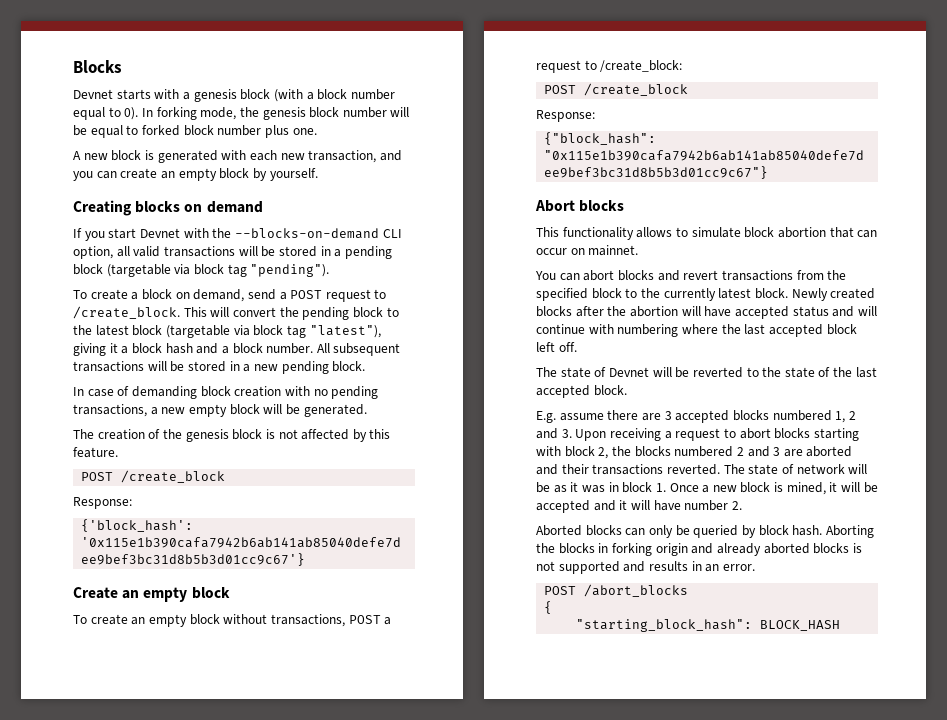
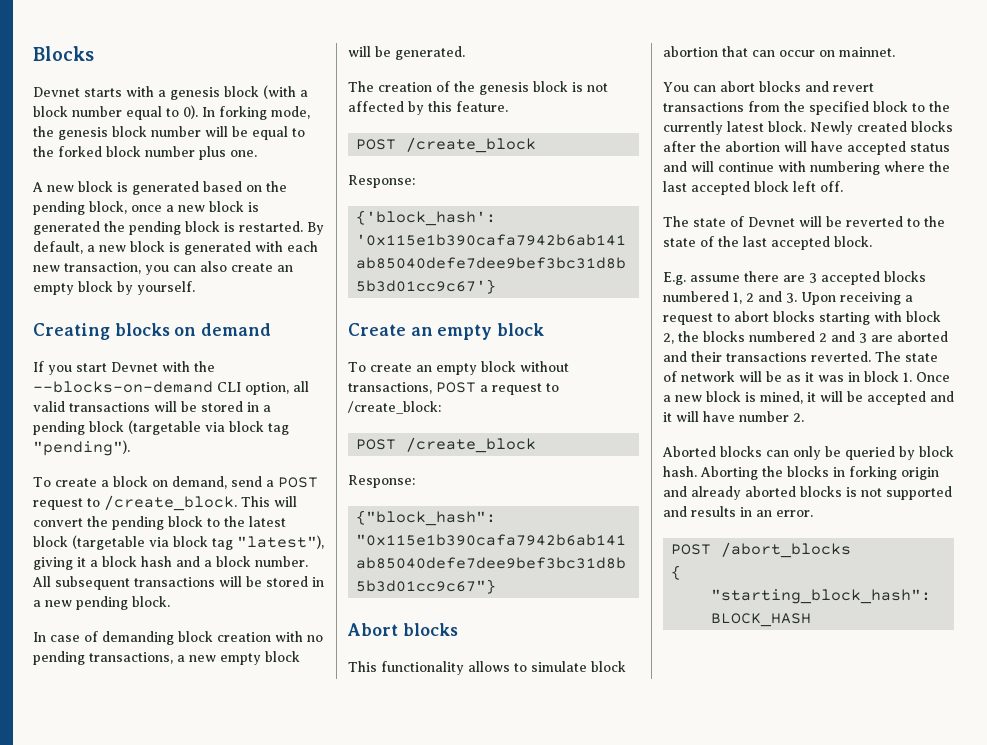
(139, 130) none -> [33,146,54,157] the
(218, 156) none -> [203,181,287,192] [33,201,259,215] [33,221,324,235] [33,241,251,255] based on the pending block, once a new block is generated the pending block is restarted. By default, a new block is generated
[379,150,402,161] and -> (141, 268) none
(117, 175) none -> [200,261,227,272] also

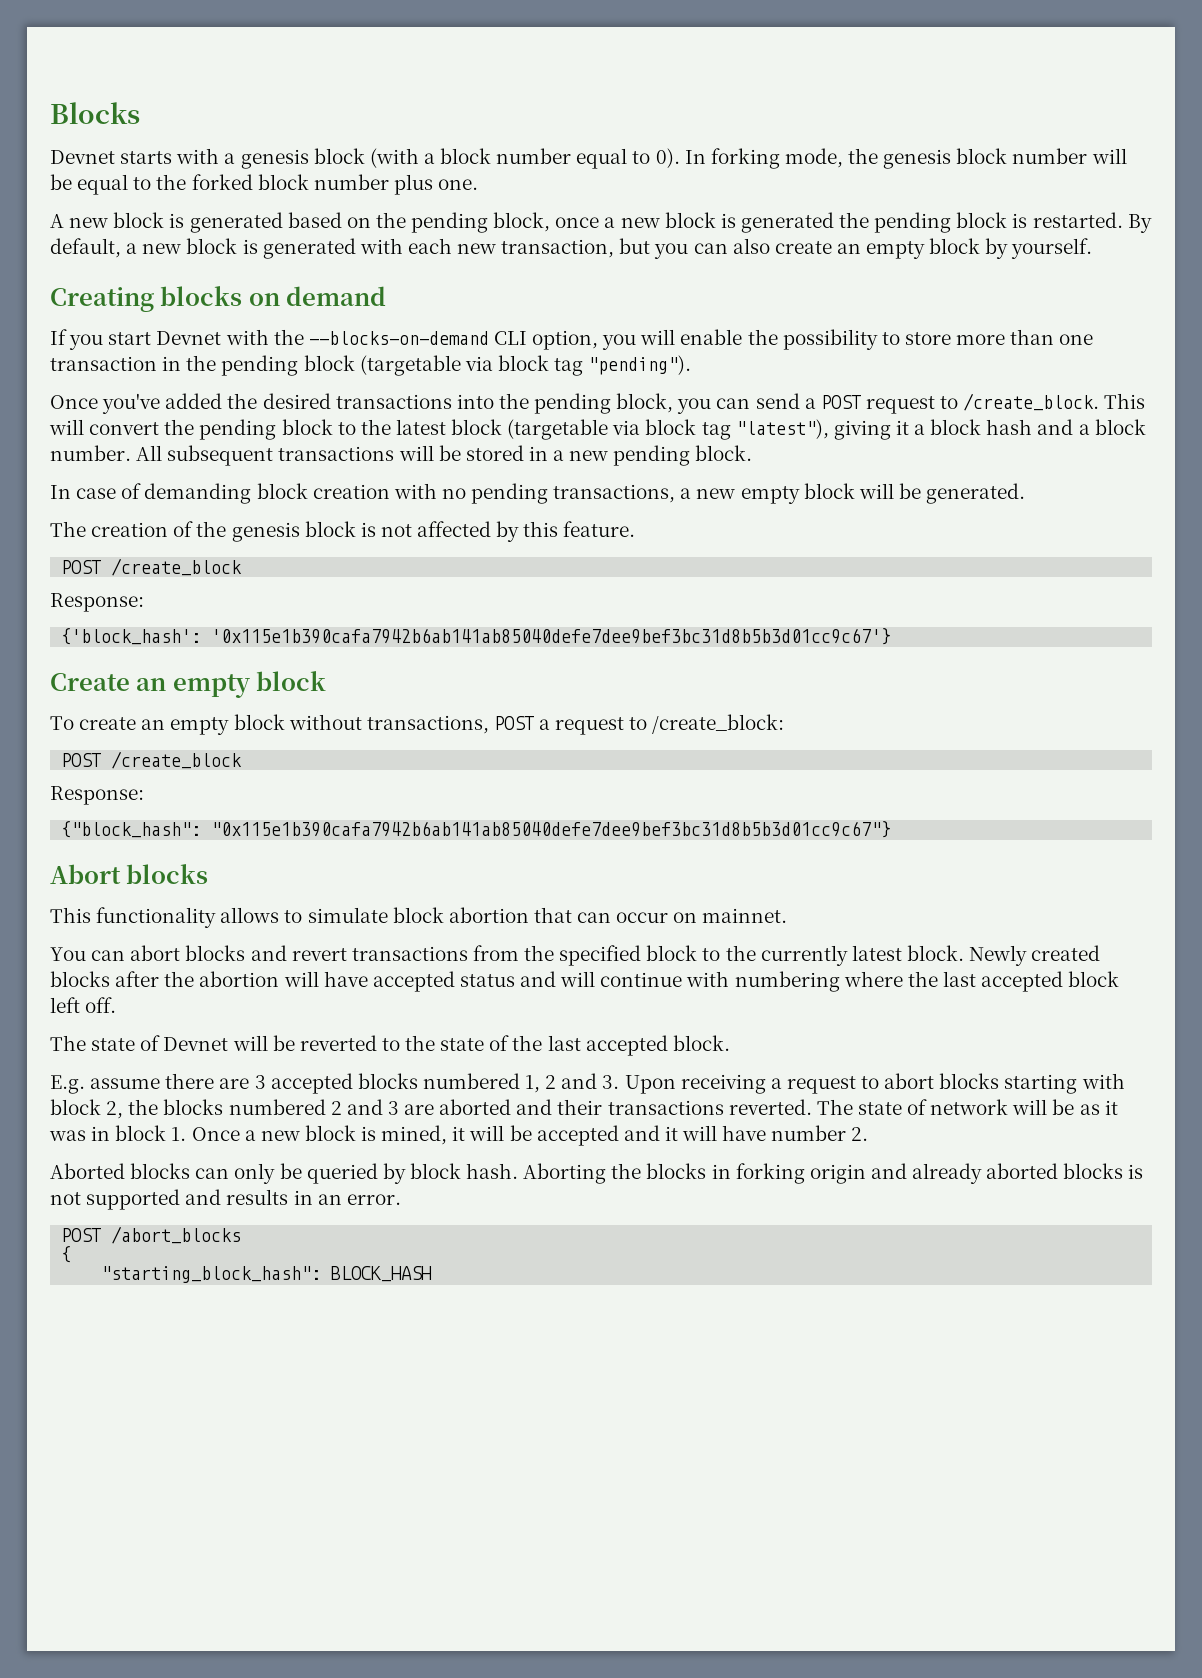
(141, 268) none -> [619,238,651,254] but
[293,381,309,392] [33,401,271,412] all valid transactions will be stored in a -> [602,329,1094,350] [50,355,217,371] you will enable the possibility to store more than one transaction in the
[33,476,227,489] To create a block on demand, -> [50,393,751,414] Once you've added the desired transactions into the pending block, you can

